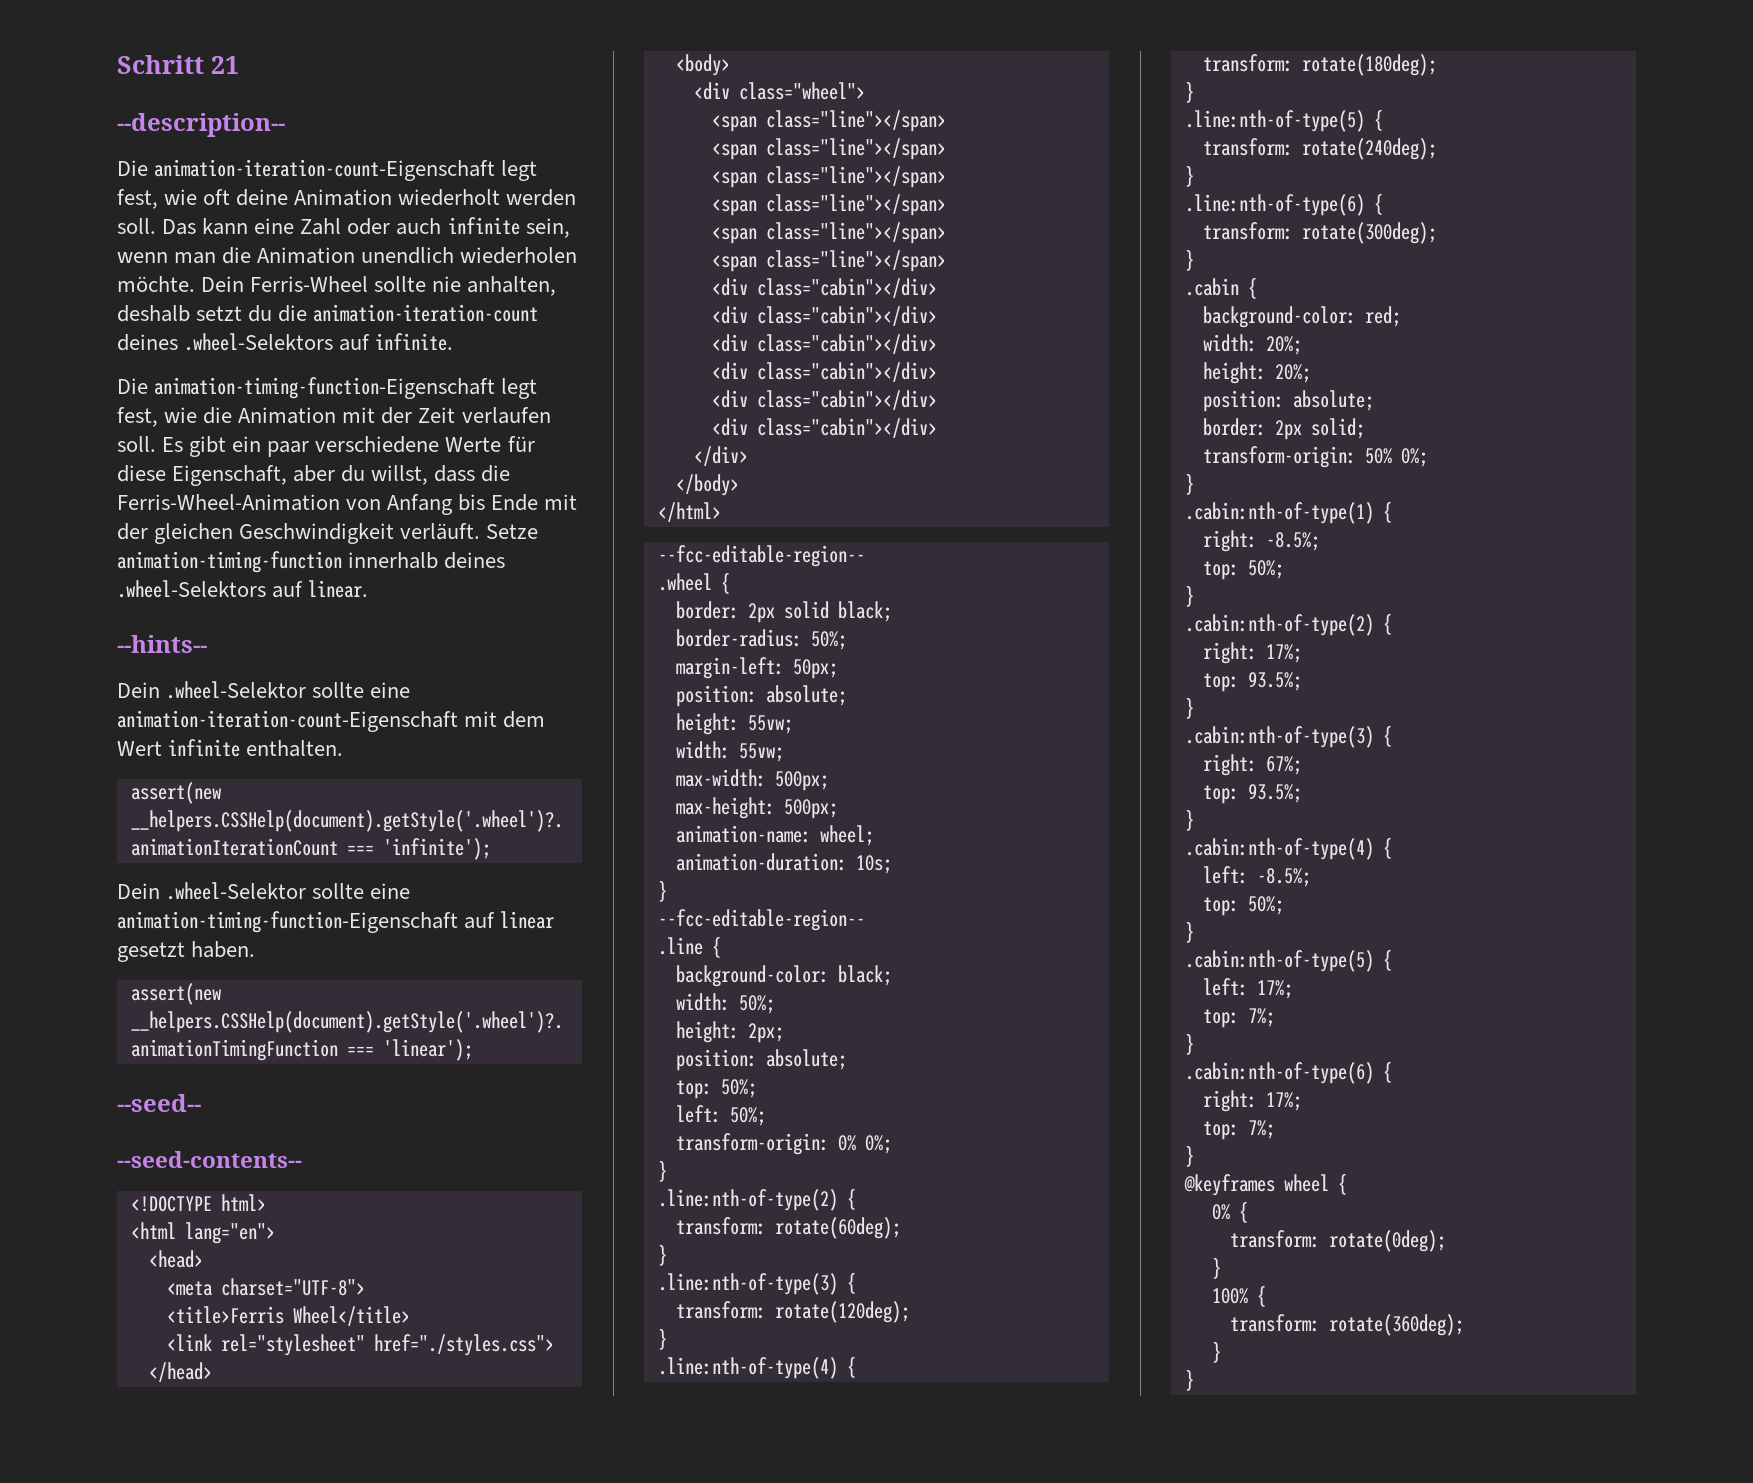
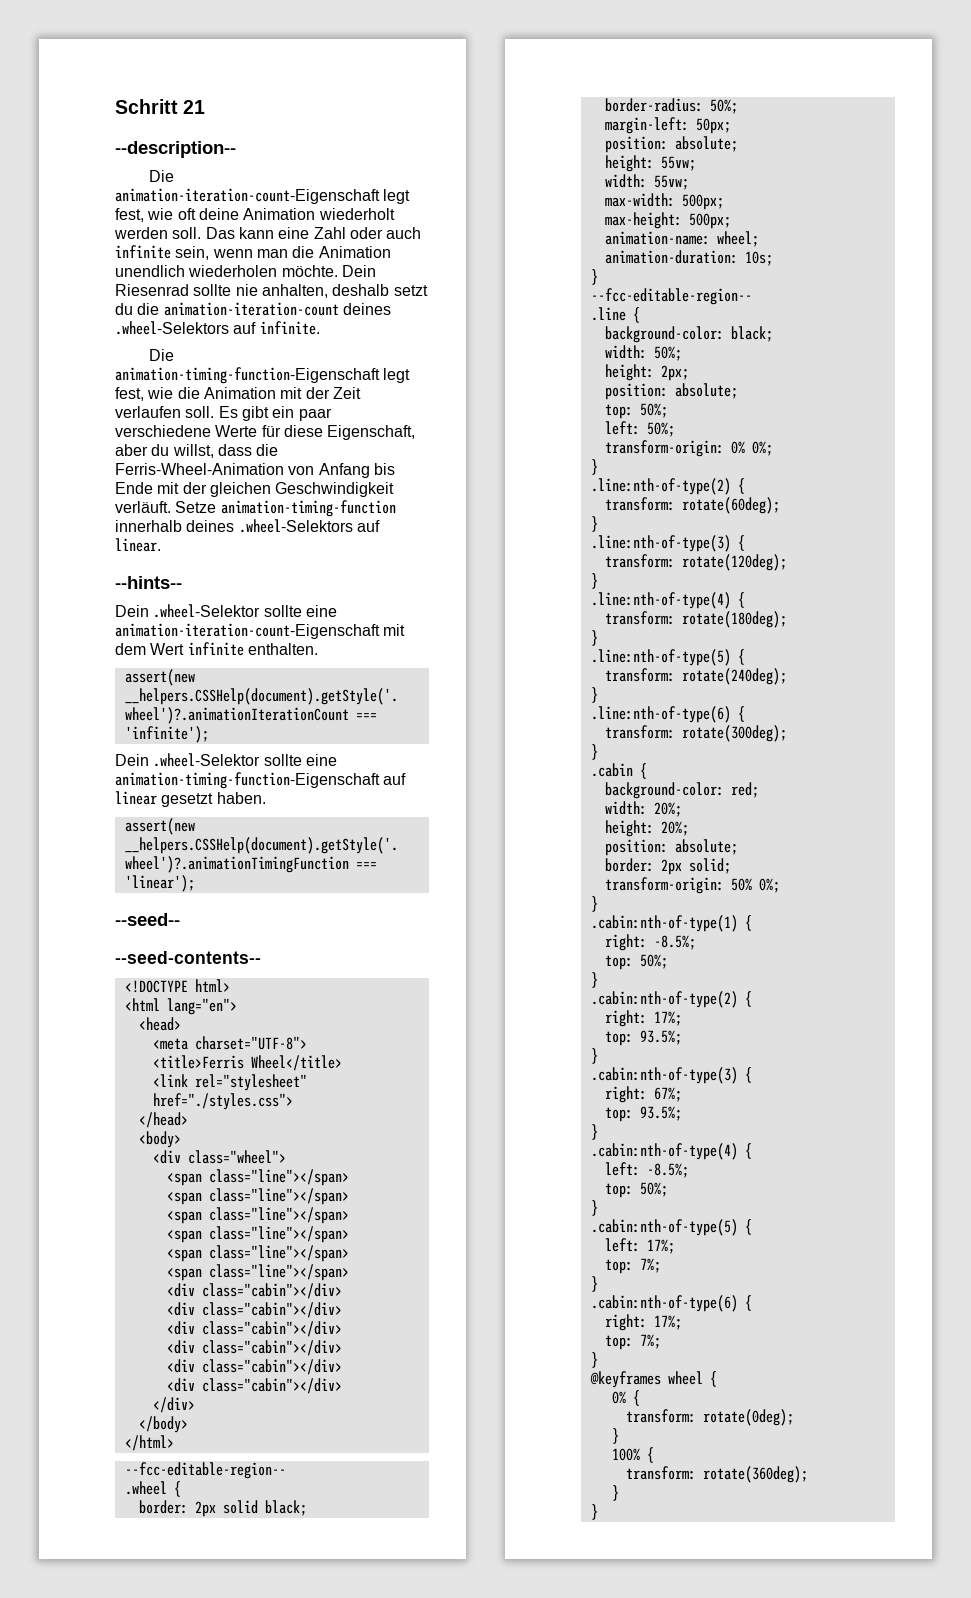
[250,276,369,292] Ferris-Wheel -> [115,284,189,296] Riesenrad

